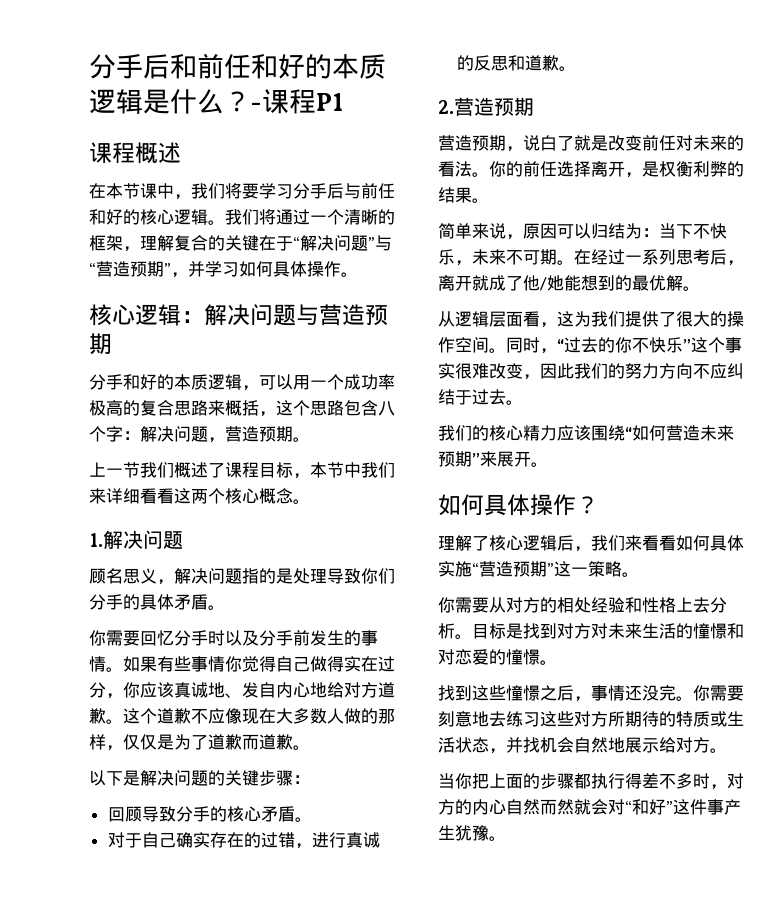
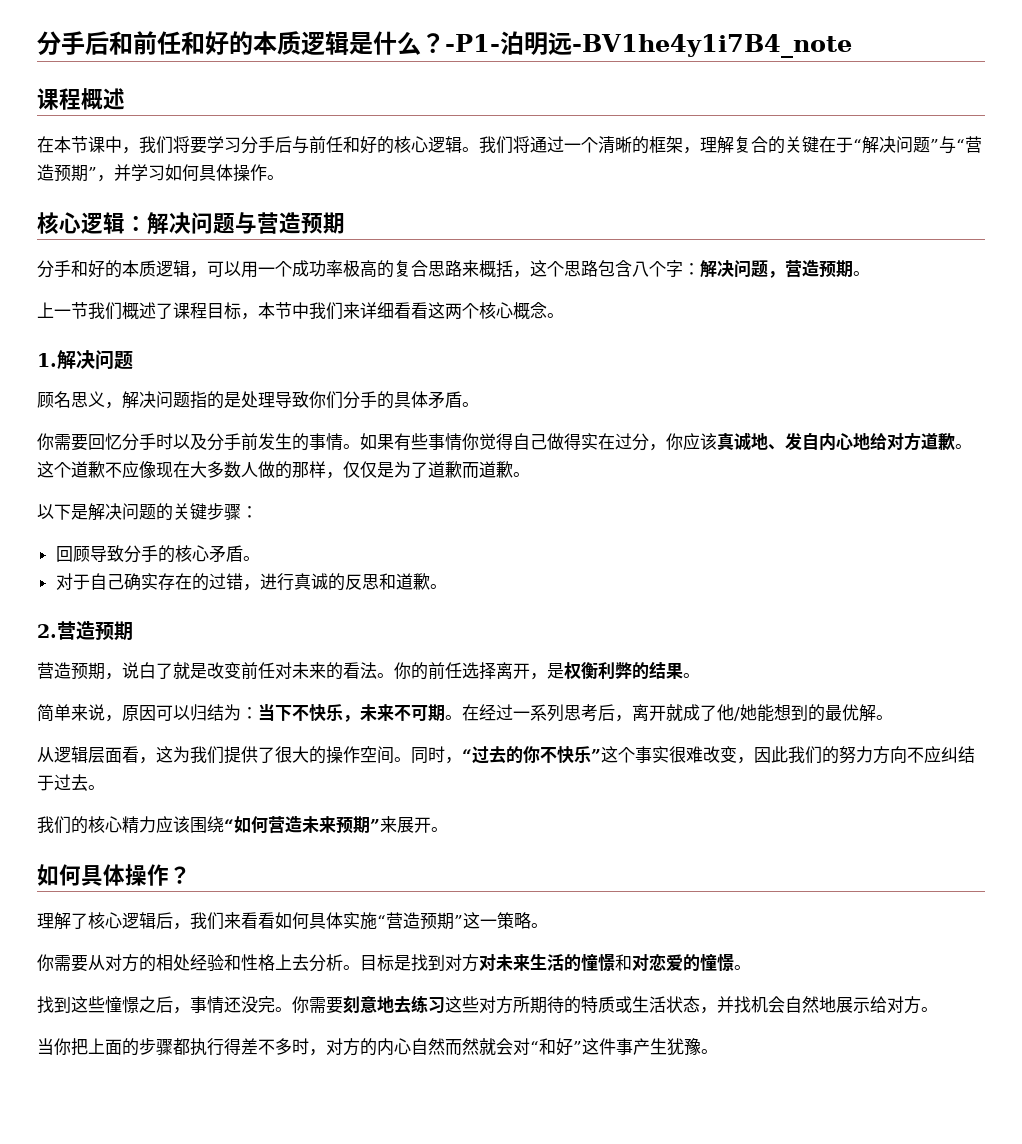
[251,89,344,114] -课程P1 -> [445,31,852,58] -P1-泊明远-BV1he4y1i7B4_note

